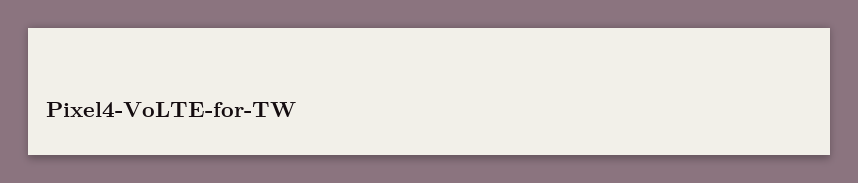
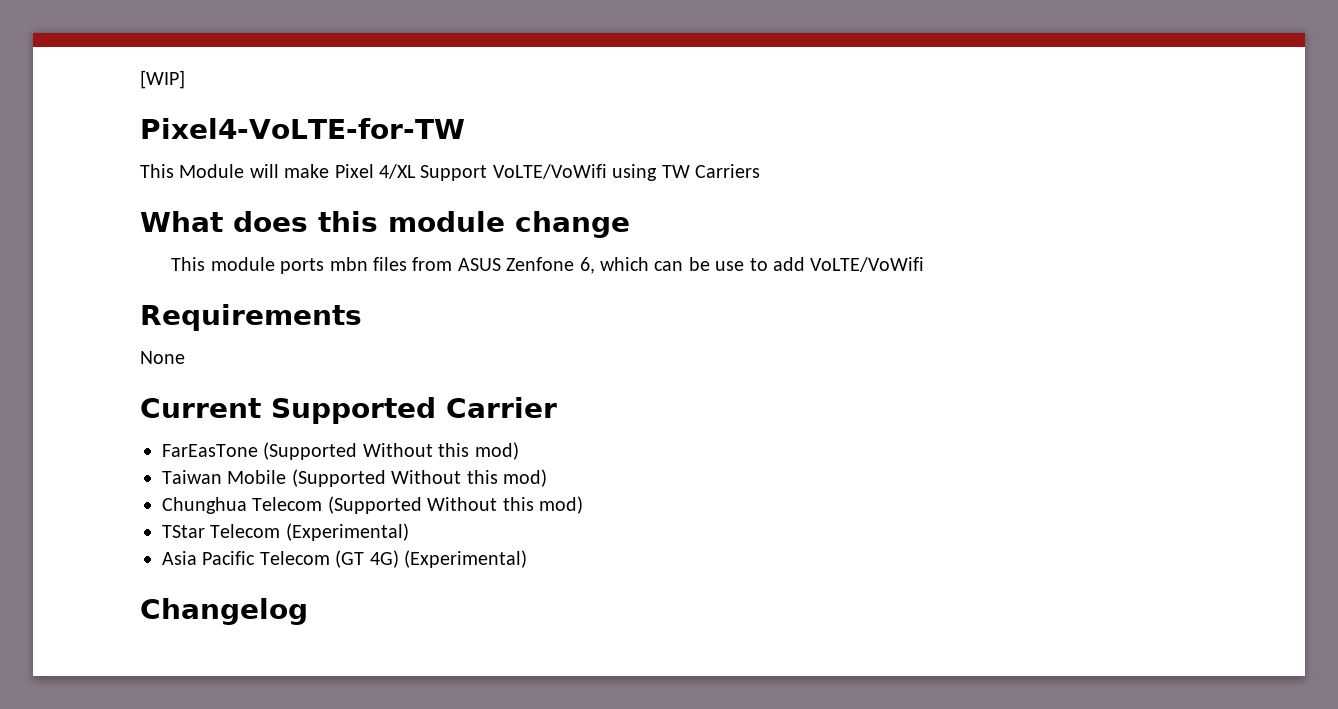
(46, 110) none -> [140,70,185,89] [WIP] //
(296, 110) none -> [140,164,760,181] [140,211,630,238] [171,257,925,274] [140,304,362,331] [140,351,185,364] [140,397,557,424] [162,442,519,460] [162,469,547,487] [162,496,583,514] [162,523,409,541] [162,550,527,568] [140,598,308,625] // This Module will make Pixel 4/XL Support VoLTE/VoWifi using TW Carriers // What does this module change // This module ports mbn files from ASUS Zenfone 6, which can be use to add VoLTE/VoWifi // Requirements // None // Current Supported Carrier // FarEasTone (Supported Without this mod) // Taiwan Mobile (Supported Without this mod) // Chunghua Telecom (Supported Without this mod) // TStar Telecom (Experimental) // Asia Pacific Telecom (GT 4G) (Experimental) // Changelog

